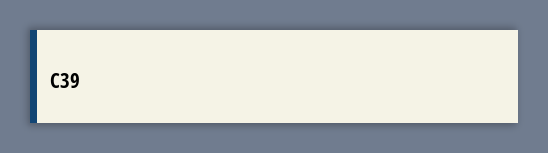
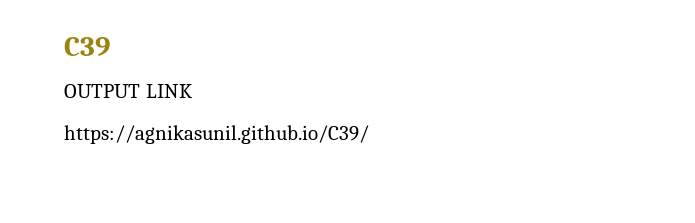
(80, 80) none -> [64,84,193,98] [64,125,369,144] // OUTPUT LINK // https://agnikasunil.github.io/C39/

